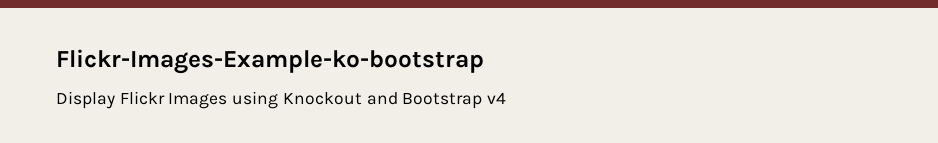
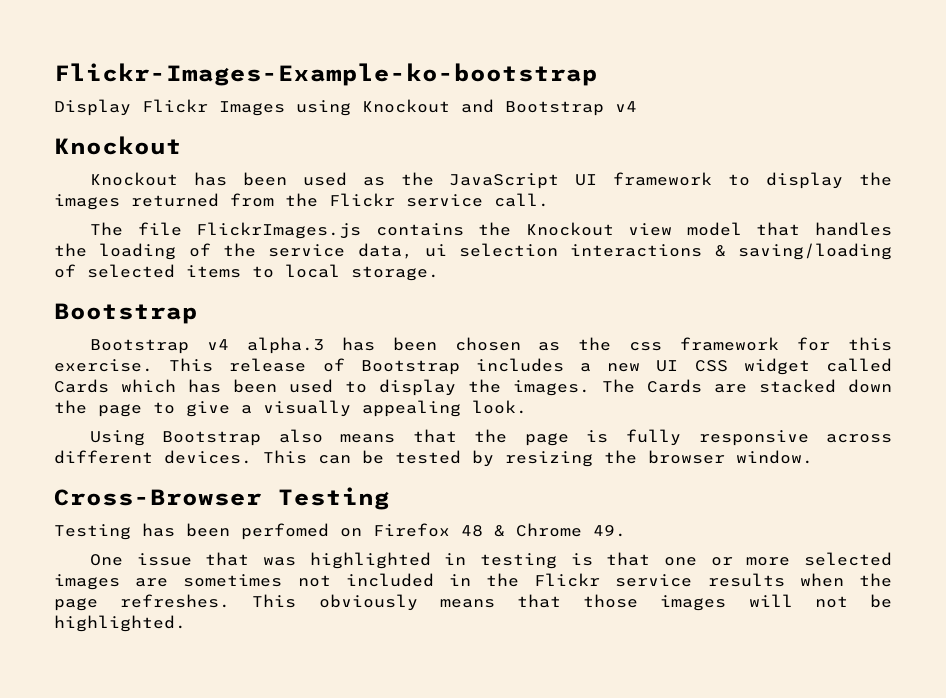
(507, 98) none -> [54,136,182,155] [89,172,892,189] [54,193,549,210] [89,222,892,239] [54,243,892,260] [54,264,439,281] [54,303,198,324] [89,337,892,354] [54,358,892,375] [54,379,892,396] [54,400,527,417] [89,429,893,446] [54,450,813,467] [54,487,390,510] [54,523,626,540] [89,552,892,569] [54,573,892,590] [54,594,893,611] [54,615,186,632] // Knockout // Knockout has been used as the JavaScript UI framework to display the images returned from the Flickr service call. // The file FlickrImages.js contains the Knockout view model that handles the loading of the service data, ui selection interactions & saving/loading of selected items to local storage. // Bootstrap // Bootstrap v4 alpha.3 has been chosen as the css framework for this exercise. This release of Bootstrap includes a new UI CSS widget called Cards which has been used to display the images. The Cards are stacked down the page to give a visually appealing look. // Using Bootstrap also means that the page is fully responsive across different devices. This can be tested by resizing the browser window. // Cross-Browser Testing // Testing has been perfomed on Firefox 48 & Chrome 49. // One issue that was highlighted in testing is that one or more selected images are sometimes not included in the Flickr service results when the page refreshes. This obviously means that those images will not be highlighted.

